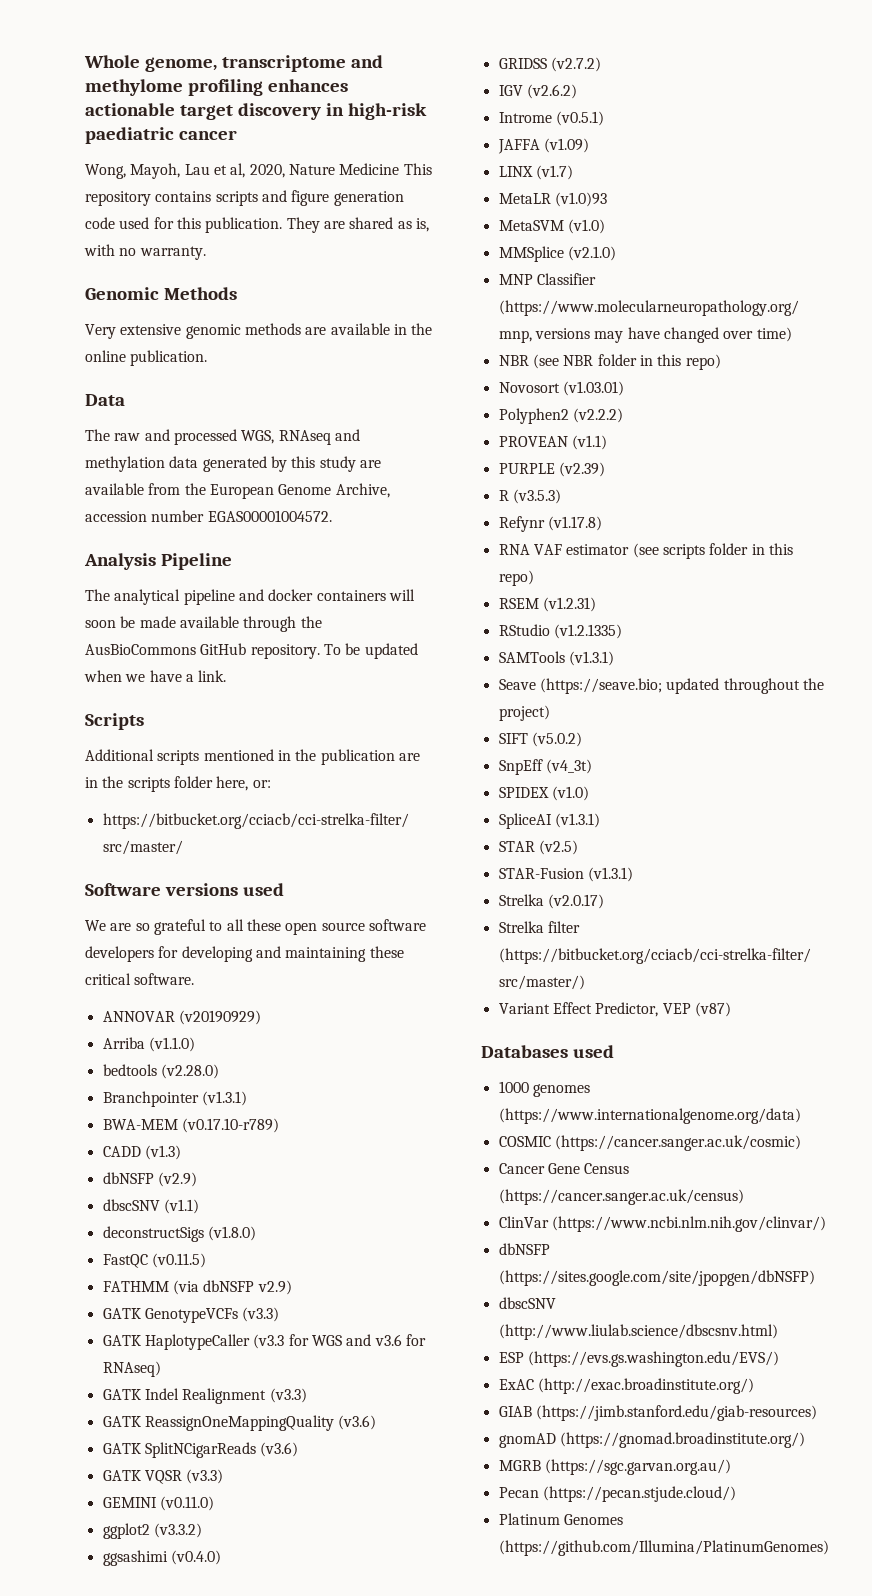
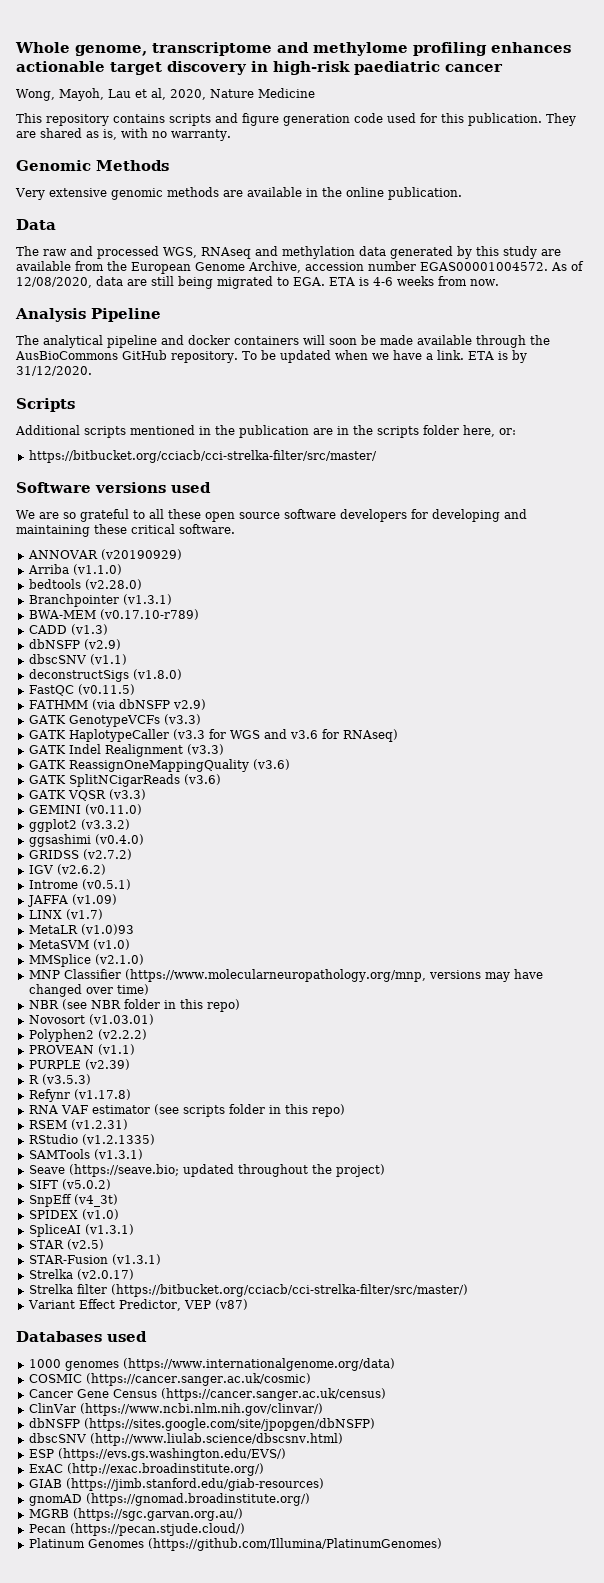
(400, 169) none -> (315, 93) //
(332, 516) none -> [551,261,584,271] [16,276,499,289] As of 12/08/2020, data are still being migrated to EGA. ETA is 4-6 weeks from now.
(227, 676) none -> [467,350,527,363] [16,366,92,376] ETA is by 31/12/2020.

